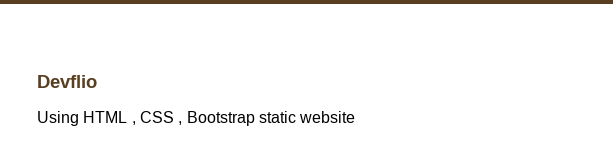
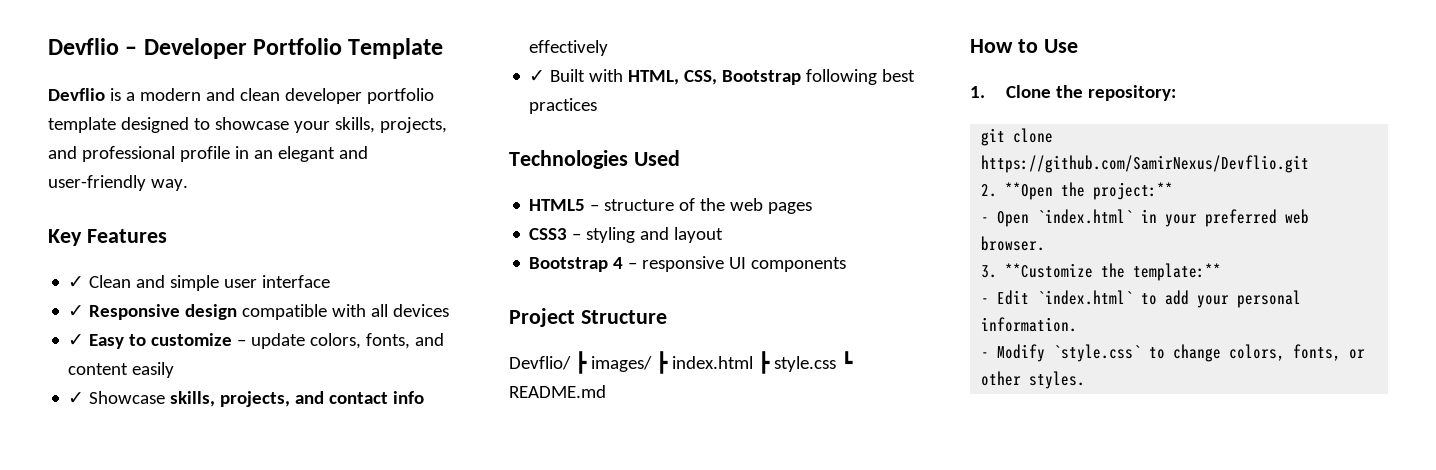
[37,75,97,88] [37,111,356,126] Devflio // Using HTML , CSS , Bootstrap static website -> [48,38,444,59] [48,88,434,104] [48,117,447,133] [48,146,368,162] [48,175,188,191] [48,229,167,246] [68,275,331,291] [68,304,450,320] [68,333,445,349] [68,362,175,378] [68,391,425,407] [529,40,609,56] [529,69,916,85] [529,98,598,114] [509,150,680,169] [529,198,813,214] [529,227,724,243] [529,256,847,272] [509,308,667,327] [509,351,853,374] [509,385,606,398] [970,39,1078,53] [970,85,1176,101] [981,128,1054,146] [981,155,1310,173] [981,182,1174,200] [981,209,1310,227] [981,236,1046,251] [981,263,1222,281] [981,290,1302,308] [981,317,1078,332] [981,344,1366,362] [981,371,1086,389] Devflio – Developer Portfolio Template // Devflio is a modern and clean developer portfolio template designed to showcase your skills, projects, and professional profile in an elegant and user-friendly way. // Key Features // ✓ Clean and simple user interface // ✓ Responsive design compatible with all devices // ✓ Easy to customize – update colors, fonts, and content easily // ✓ Showcase skills, projects, and contact info effectively // ✓ Built with HTML, CSS, Bootstrap following best practices // Technologies Used // HTML5 – structure of the web pages // CSS3 – styling and layout // Bootstrap 4 – responsive UI components // Project Structure // Devflio/ ┣ images/ ┣ index.html ┣ style.css ┗ README.md // How to Use // 1. Clone the repository: // git clone https://github.com/SamirNexus/Devflio.git // 2. **Open the project:** // - Open `index.html` in your preferred web browser. // 3. **Customize the template:** // - Edit `index.html` to add your personal information. // - Modify `style.css` to change colors, fonts, or other styles.

